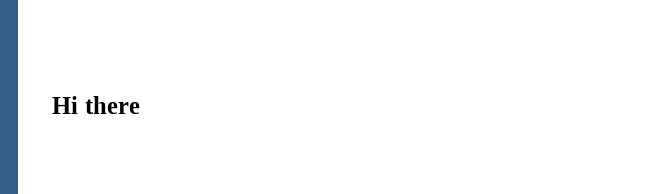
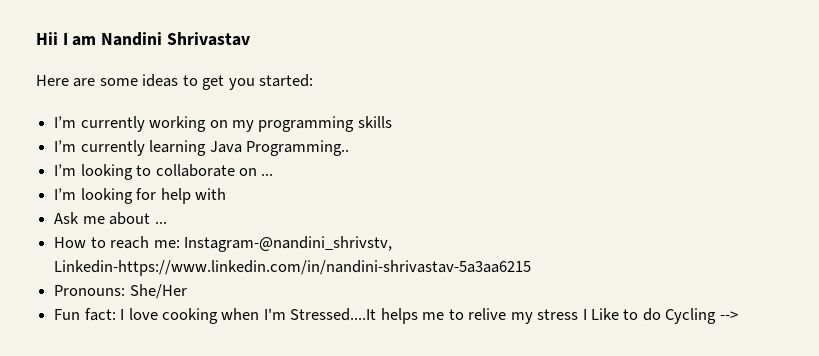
[52,96,140,114] Hi there -> [36,32,250,46] [36,74,314,90] [54,116,392,132] [54,140,349,156] [54,164,274,180] [54,188,226,204] [54,212,167,225] [54,236,392,252] [54,260,532,276] [54,284,187,299] [54,308,738,324] Hii I am Nandini Shrivastav // Here are some ideas to get you started: // I’m currently working on my programming skills // I’m currently learning Java Programming.. // I’m looking to collaborate on ... // I’m looking for help with // Ask me about ... // How to reach me: Instagram-@nandini_shrivstv, Linkedin-https://www.linkedin.com/in/nandini-shrivastav-5a3aa6215 // Pronouns: She/Her // Fun fact: I love cooking when I'm Stressed....It helps me to relive my stress I Like to do Cycling -->

